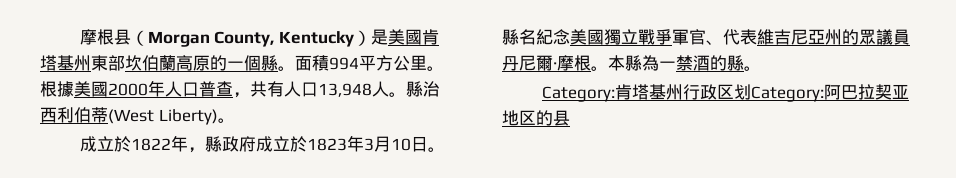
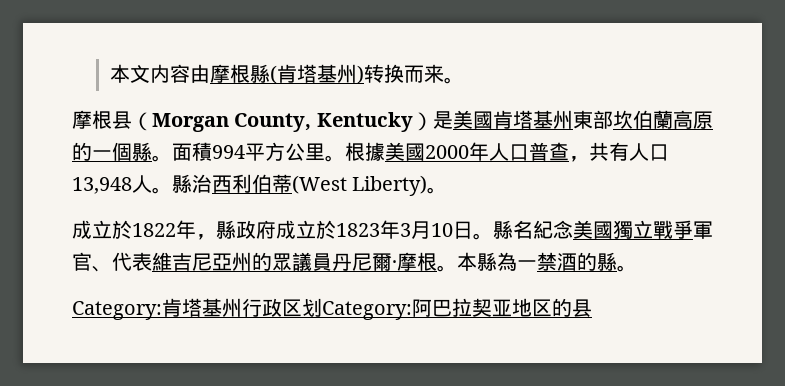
(79, 37) none -> [110,64,465,84] 本文内容由摩根縣(肯塔基州)转换而来。 //

